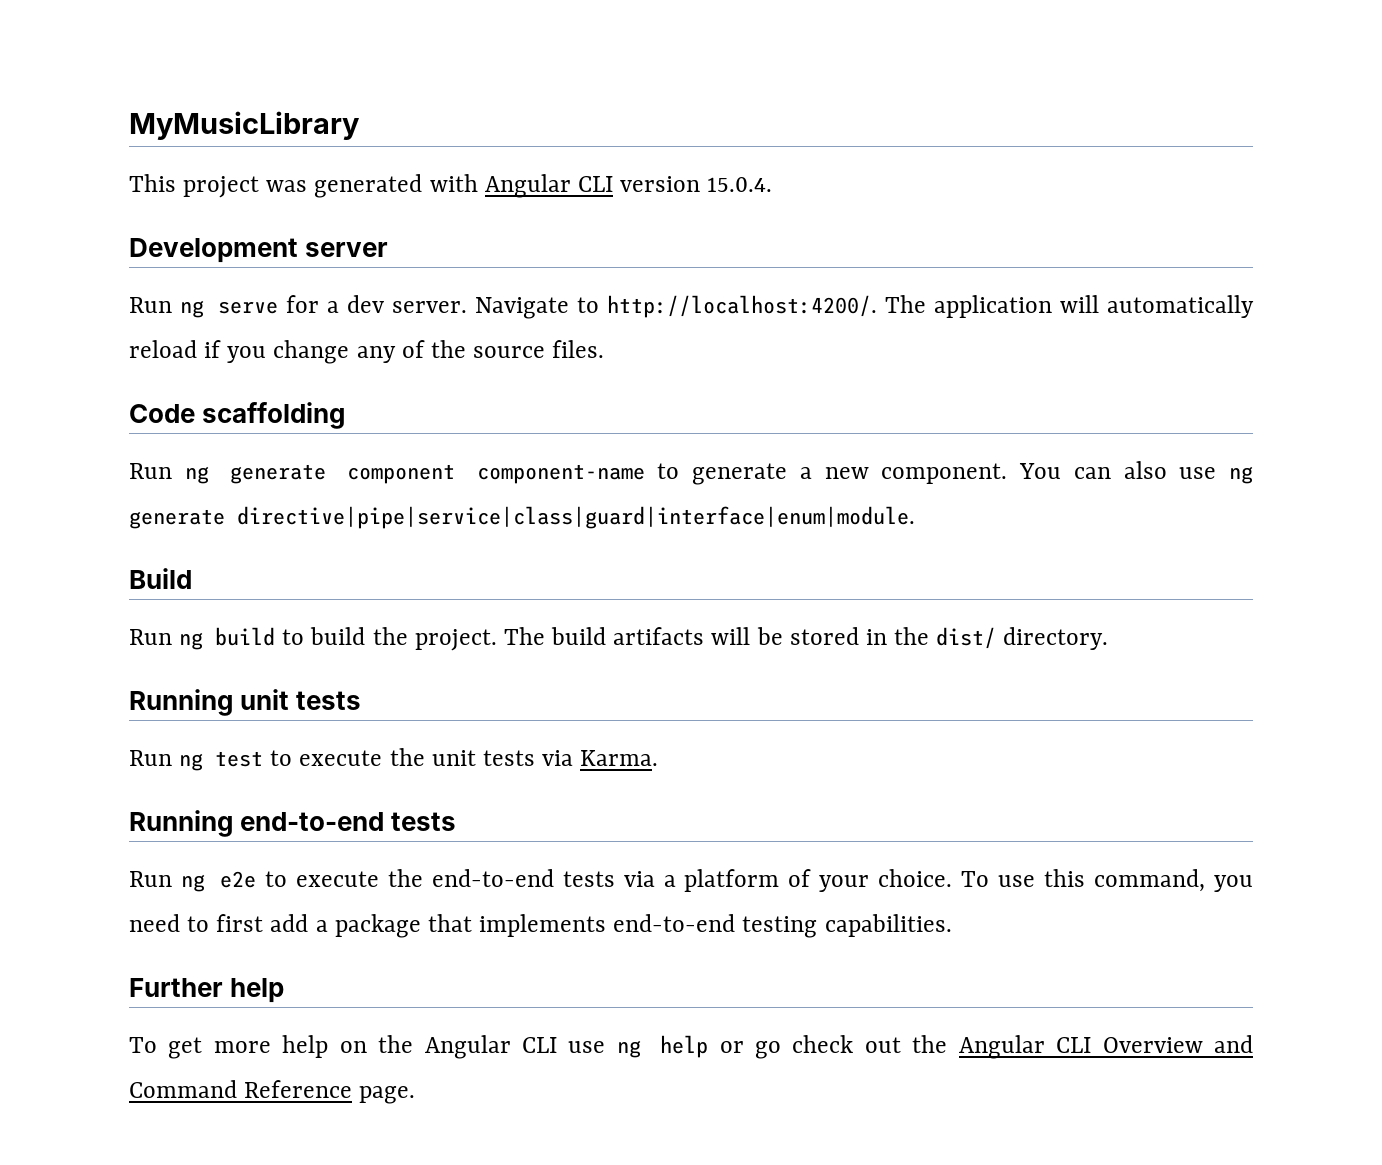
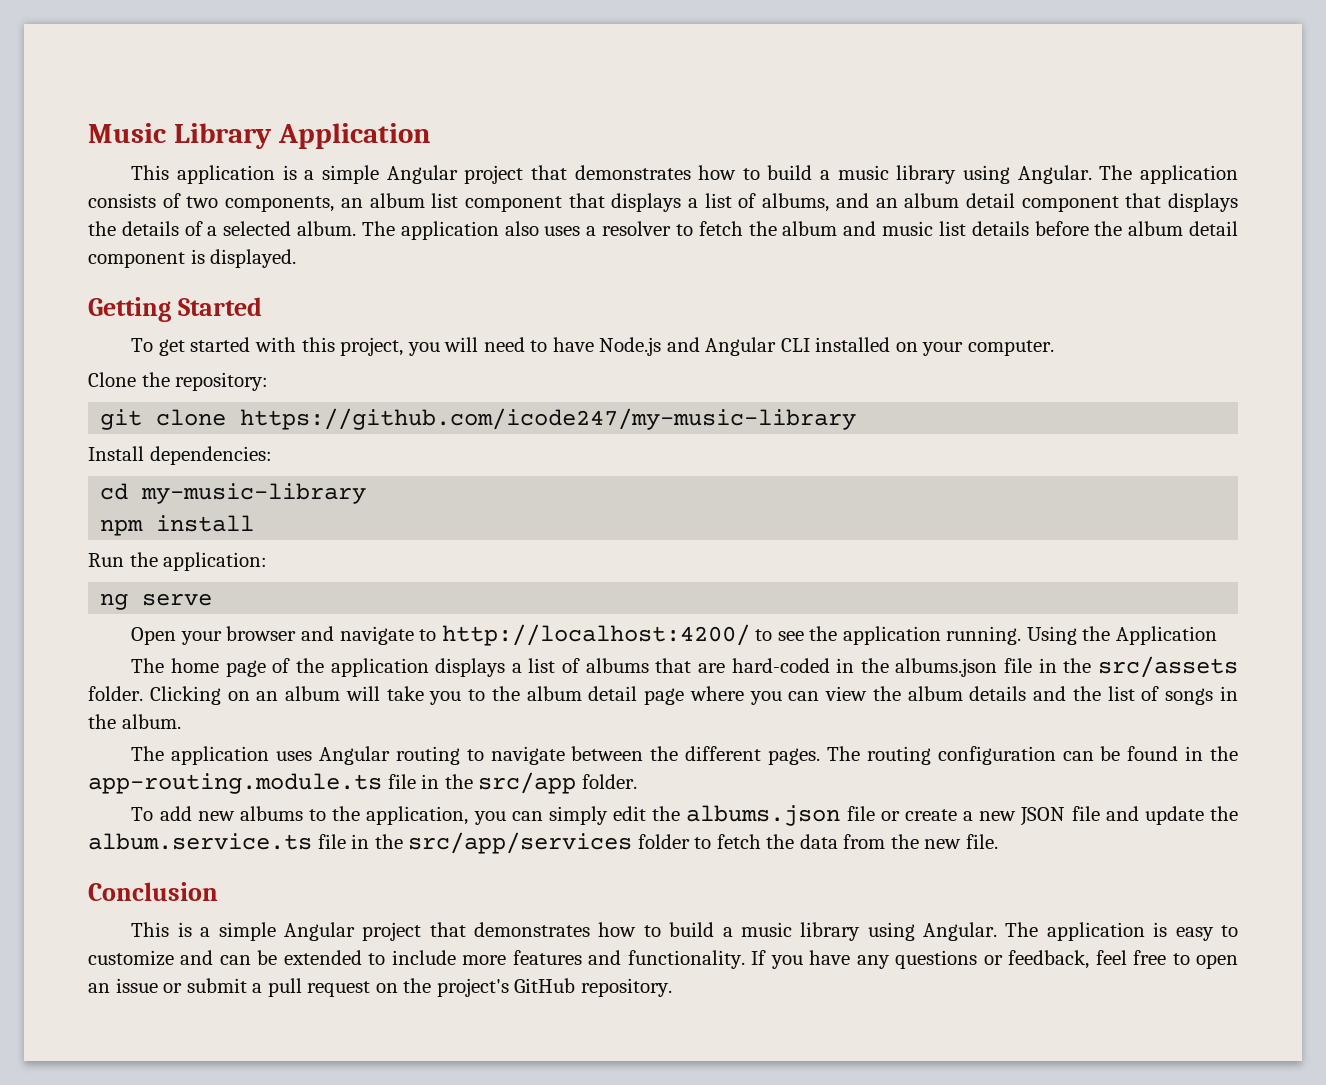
[129,111,359,140] [129,174,773,198] [129,238,389,263] [129,295,1255,319] [129,340,605,364] [129,402,346,429] [129,461,1253,485] [129,506,915,529] [129,568,192,589] [129,627,1109,651] [129,689,362,716] [129,748,659,771] [129,810,457,837] [129,869,1253,892] [129,914,952,938] [129,978,285,1003] [129,1035,1254,1059] [129,1080,416,1104] MyMusicLibrary // This project was generated with Angular CLI version 15.0.4. // Development server // Run ng serve for a dev server. Navigate to http://localhost:4200/. The application will automatically reload if you change any of the source files. // Code scaffolding // Run ng generate component component-name to generate a new component. You can also use ng generate directive|pipe|service|class|guard|interface|enum|module. // Build // Run ng build to build the project. The build artifacts will be stored in the dist/ directory. // Running unit tests // Run ng test to execute the unit tests via Karma. // Running end-to-end tests // Run ng e2e to execute the end-to-end tests via a platform of your choice. To use this command, you need to first add a package that implements end-to-end testing capabilities. // Further help // To get more help on the Angular CLI use ng help or go check out the Angular CLI Overview and Command Reference page. -> [88,123,431,149] [131,165,1238,184] [88,193,1239,212] [88,221,1239,240] [88,249,297,268] [88,297,262,322] [131,337,1055,356] [88,372,269,391] [100,408,857,430] [88,446,272,465] [100,483,367,504] [100,515,255,536] [88,552,268,571] [100,593,213,610] [131,624,1217,646] [131,656,1239,678] [88,686,1238,705] [88,714,181,729] [131,746,1239,765] [88,772,637,794] [131,805,1238,826] [88,832,998,854] [88,882,218,901] [131,922,1239,941] [88,950,1238,969] [88,978,672,997] Music Library Application // This application is a simple Angular project that demonstrates how to build a music library using Angular. The application consists of two components, an album list component that displays a list of albums, and an album detail component that displays the details of a selected album. The application also uses a resolver to fetch the album and music list details before the album detail component is displayed. // Getting Started // To get started with this project, you will need to have Node.js and Angular CLI installed on your computer. // Clone the repository: // git clone https://github.com/icode247/my-music-library // Install dependencies: // cd my-music-library // npm install // Run the application: // ng serve // Open your browser and navigate to http://localhost:4200/ to see the application running. Using the Application // The home page of the application displays a list of albums that are hard-coded in the albums.json file in the src/assets folder. Clicking on an album will take you to the album detail page where you can view the album details and the list of songs in the album. // The application uses Angular routing to navigate between the different pages. The routing configuration can be found in the app-routing.module.ts file in the src/app folder. // To add new albums to the application, you can simply edit the albums.json file or create a new JSON file and update the album.service.ts file in the src/app/services folder to fetch the data from the new file. // Conclusion // This is a simple Angular project that demonstrates how to build a music library using Angular. The application is easy to customize and can be extended to include more features and functionality. If you have any questions or feedback, feel free to open an issue or submit a pull request on the project's GitHub repository.

